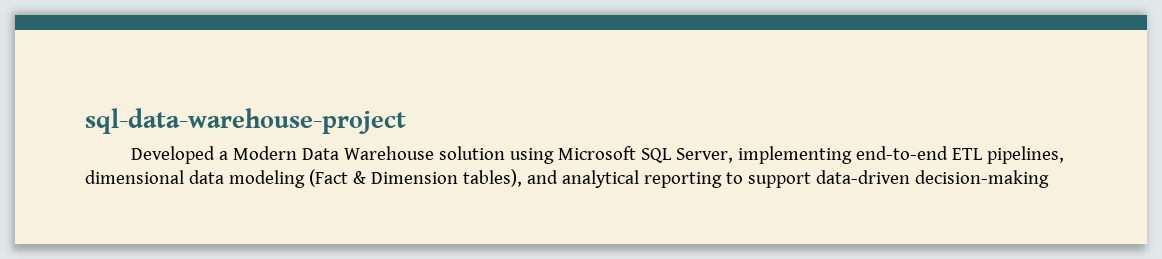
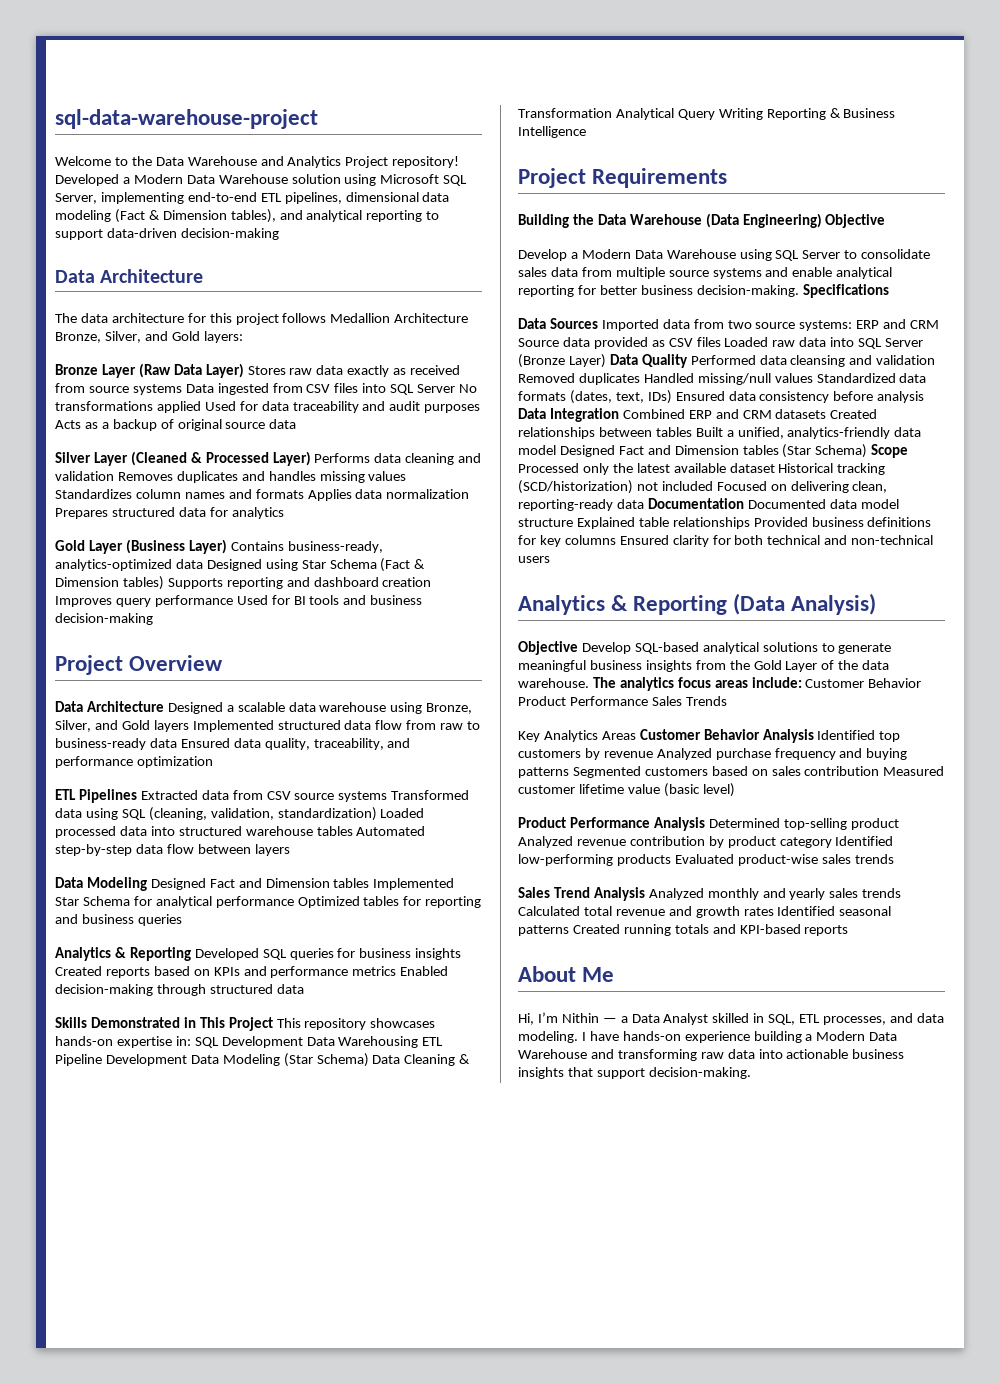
(406, 121) none -> [55,156,460,168] Welcome to the Data Warehouse and Analytics Project repository!
(1049, 179) none -> [55,269,204,283] [55,313,469,325] [55,331,243,343] [55,363,461,378] [55,383,478,395] [55,401,481,413] [55,419,297,431] [55,451,482,466] [55,471,407,483] [55,489,470,501] [55,507,284,519] [55,539,383,554] [55,558,426,572] [55,576,432,590] [55,595,423,607] [55,613,153,625] [55,655,224,675] [55,701,473,714] [55,720,481,732] [55,738,411,750] [55,756,213,768] [55,789,470,803] [55,807,425,821] [55,826,426,838] [55,844,290,856] [55,877,455,891] [55,896,482,908] [55,914,182,926] [55,947,462,961] [55,966,449,978] [55,984,304,996] [55,1017,436,1031] [55,1036,444,1048] [55,1053,471,1067] [518,108,896,120] [518,126,586,138] [518,168,728,188] [518,213,886,228] [518,249,931,261] [518,267,893,279] [518,284,889,298] [518,318,940,331] [518,337,924,349] [518,354,936,368] [518,373,927,385] [518,390,925,404] [518,408,878,422] [518,427,922,439] [518,444,909,458] [518,463,886,475] [518,480,888,494] [518,498,899,511] [518,517,932,529] [518,535,934,547] [518,556,550,563] [518,593,877,615] [518,641,892,655] [518,660,890,672] [518,677,922,691] [518,696,727,706] [518,729,901,743] [518,748,908,760] [518,766,945,778] [518,783,735,797] [518,817,899,831] [518,836,894,848] [518,854,894,866] [518,887,902,901] [518,906,892,918] [518,924,849,936] [518,966,615,982] [518,1012,944,1025] [518,1031,898,1043] [518,1049,905,1061] [518,1067,751,1079] // Data Architecture // The data architecture for this project follows Medallion Architecture Bronze, Silver, and Gold layers: // Bronze Layer (Raw Data Layer) Stores raw data exactly as received from source systems Data ingested from CSV files into SQL Server No transformations applied Used for data traceability and audit purposes Acts as a backup of original source data // Silver Layer (Cleaned & Processed Layer) Performs data cleaning and validation Removes duplicates and handles missing values Standardizes column names and formats Applies data normalization Prepares structured data for analytics // Gold Layer (Business Layer) Contains business-ready, analytics-optimized data Designed using Star Schema (Fact & Dimension tables) Supports reporting and dashboard creation Improves query performance Used for BI tools and business decision-making // Project Overview // Data Architecture Designed a scalable data warehouse using Bronze, Silver, and Gold layers Implemented structured data flow from raw to business-ready data Ensured data quality, traceability, and performance optimization // ETL Pipelines Extracted data from CSV source systems Transformed data using SQL (cleaning, validation, standardization) Loaded processed data into structured warehouse tables Automated step-by-step data flow between layers // Data Modeling Designed Fact and Dimension tables Implemented Star Schema for analytical performance Optimized tables for reporting and business queries // Analytics & Reporting Developed SQL queries for business insights Created reports based on KPIs and performance metrics Enabled decision-making through structured data // Skills Demonstrated in This Project This repository showcases hands-on expertise in: SQL Development Data Warehousing ETL Pipeline Development Data Modeling (Star Schema) Data Cleaning & Transformation Analytical Query Writing Reporting & Business Intelligence // Project Requirements // Building the Data Warehouse (Data Engineering) Objective // Develop a Modern Data Warehouse using SQL Server to consolidate sales data from multiple source systems and enable analytical reporting for better business decision-making. Specifications // Data Sources Imported data from two source systems: ERP and CRM Source data provided as CSV files Loaded raw data into SQL Server (Bronze Layer) Data Quality Performed data cleansing and validation Removed duplicates Handled missing/null values Standardized data formats (dates, text, IDs) Ensured data consistency before analysis Data Integration Combined ERP and CRM datasets Created relationships between tables Built a unified, analytics-friendly data model Designed Fact and Dimension tables (Star Schema) Scope Processed only the latest available dataset Historical tracking (SCD/historization) not included Focused on delivering clean, reporting-ready data Documentation Documented data model structure Explained table relationships Provided business definitions for key columns Ensured clarity for both technical and non-technical users // Analytics & Reporting (Data Analysis) // Objective Develop SQL-based analytical solutions to generate meaningful business insights from the Gold Layer of the data warehouse. The analytics focus areas include: Customer Behavior Product Performance Sales Trends // Key Analytics Areas Customer Behavior Analysis Identified top customers by revenue Analyzed purchase frequency and buying patterns Segmented customers based on sales contribution Measured customer lifetime value (basic level) // Product Performance Analysis Determined top-selling product Analyzed revenue contribution by product category Identified low-performing products Evaluated product-wise sales trends // Sales Trend Analysis Analyzed monthly and yearly sales trends Calculated total revenue and growth rates Identified seasonal patterns Created running totals and KPI-based reports // About Me // Hi, I’m Nithin — a Data Analyst skilled in SQL, ETL processes, and data modeling. I have hands-on experience building a Modern Data Warehouse and transforming raw data into actionable business insights that support decision-making.

